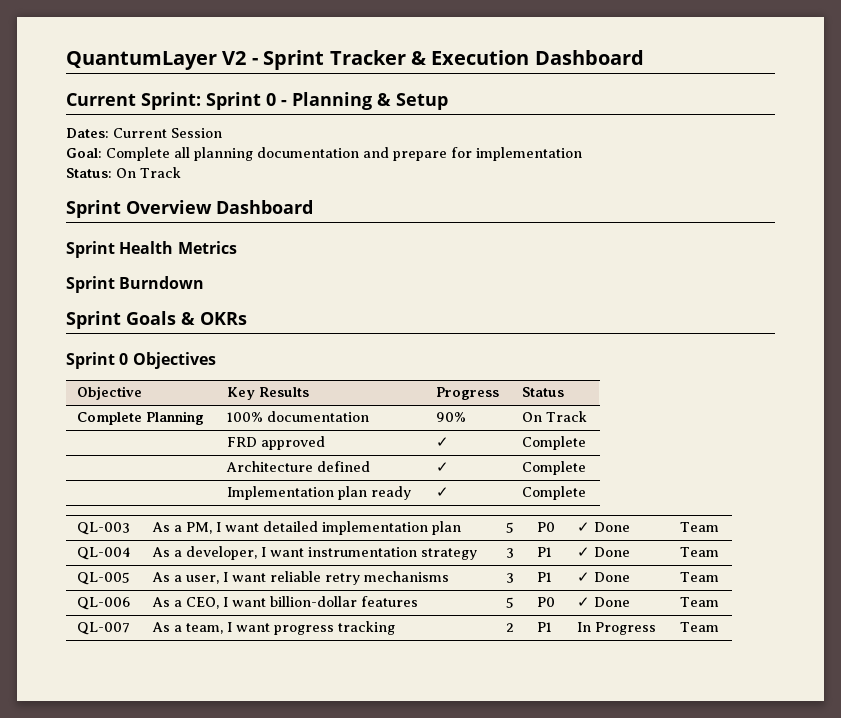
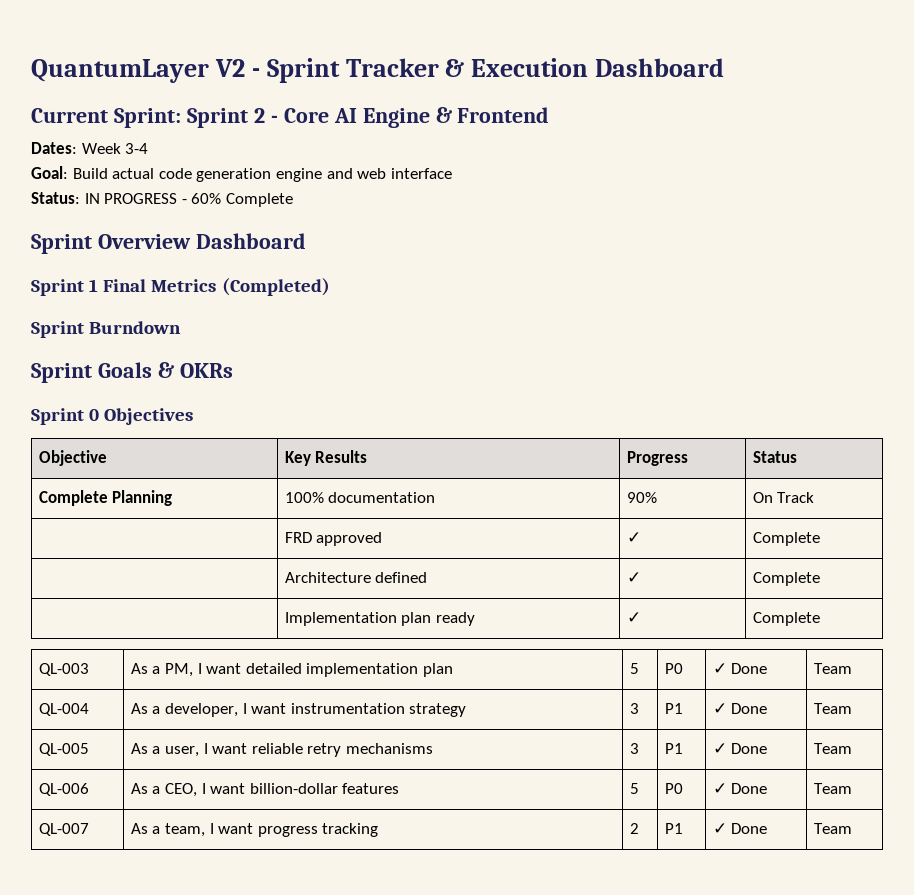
[266,92,448,110] 0 - Planning & Setup -> [253,107,550,128] 2 - Core AI Engine & Frontend
[113,128,222,138] Current Session -> [81,143,149,154] Week 3-4
[106,147,582,161] [66,167,181,178] Complete all planning documentation and prepare for implementation // Status: On Track -> [72,168,452,182] [31,192,293,207] Build actual code generation engine and web interface // Status: IN PROGRESS - 60% Complete
[119,241,174,254] Health -> [89,279,147,292] 1 Final
(237, 247) none -> [221,278,330,296] (Completed)
[576,622,656,635] In Progress -> [712,823,768,834] ✓ Done

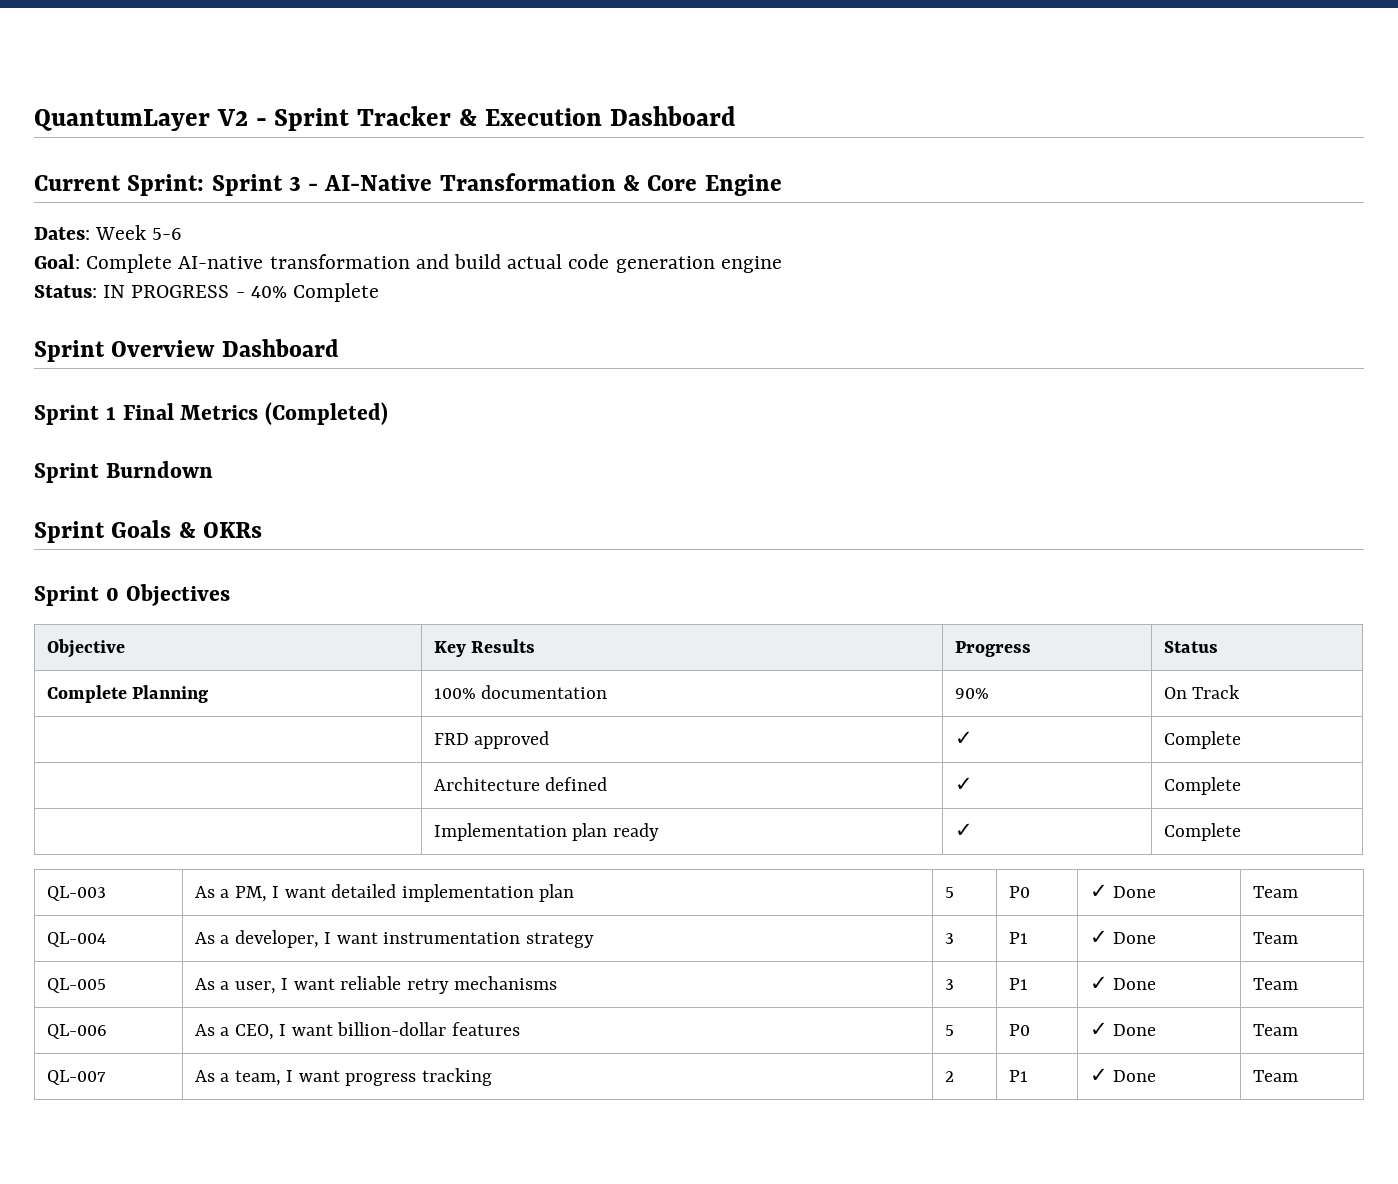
[253,108,357,123] 2 - Core AI -> [288,173,698,191] 3 - AI-Native Transformation & Core
[435,107,550,123] & Frontend -> (782, 185) none
[125,143,149,154] 3-4 -> [152,228,183,240] 5-6
[72,168,108,179] Build -> [86,254,502,273] Complete AI-native transformation and build
[326,168,452,179] and web interface -> (782, 264) none
[191,193,222,204] 60% -> [250,286,287,298] 40%

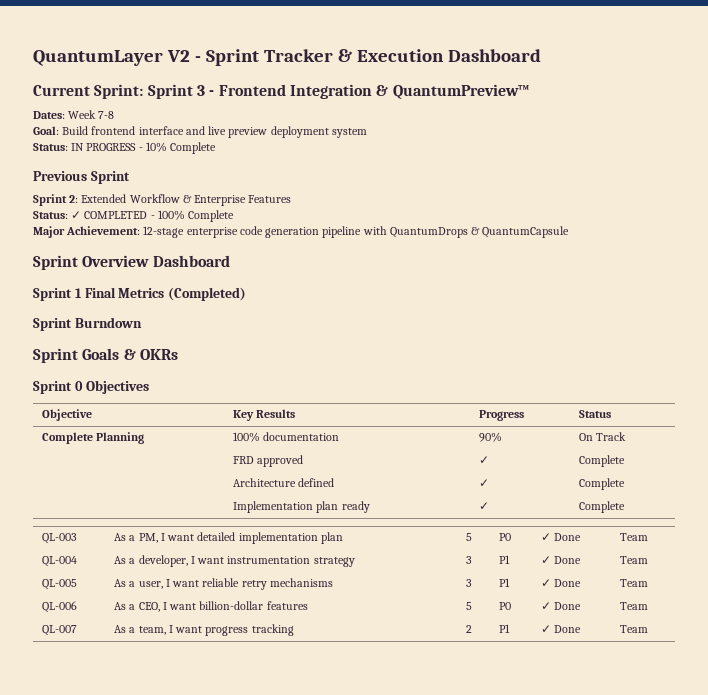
[324,173,782,196] AI-Native Transformation & Core Engine -> [218,84,529,99] Frontend Integration & QuantumPreview™
[152,228,183,240] 5-6 -> [98,111,115,119] 7-8
[86,254,782,273] Complete AI-native transformation and build actual code generation engine -> [62,126,367,138] Build frontend interface and live preview deployment system
[250,283,380,302] 40% Complete -> [145,142,217,154] [33,171,130,184] [33,194,292,206] [33,210,235,222] [33,226,570,238] 10% Complete // Previous Sprint // Sprint 2: Extended Workflow & Enterprise Features // Status: ✓ COMPLETED - 100% Complete // Major Achievement: 12-stage enterprise code generation pipeline with QuantumDrops & QuantumCapsule

